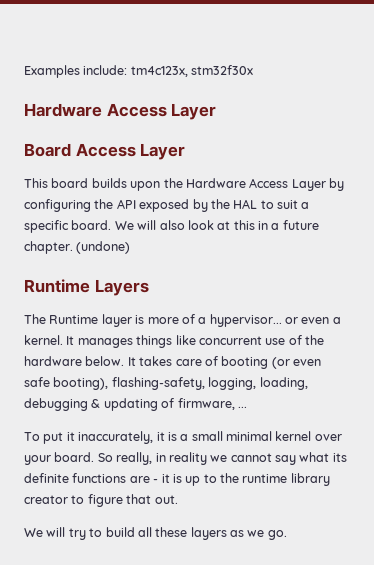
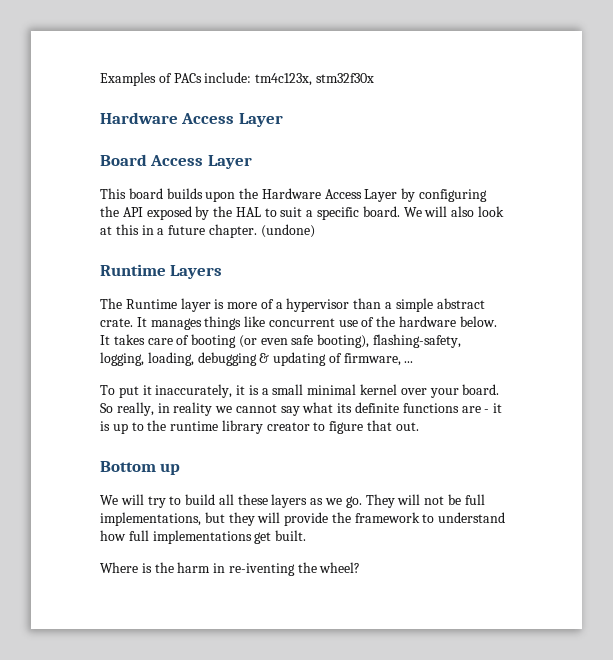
(80, 71) none -> [158,73,202,83] of PACs
[209,314,341,327] [24,335,63,345] hypervisor... or even a kernel. -> [286,298,485,312] [100,318,133,327] hypervisor than a simple abstract crate.
(178, 499) none -> [100,461,181,475] // Bottom up
(287, 535) none -> [365,494,485,508] [100,512,506,526] [100,530,307,544] [100,562,361,576] They will not be full implementations, but they will provide the framework to understand how full implementations get built. // Where is the harm in re-iventing the wheel?

